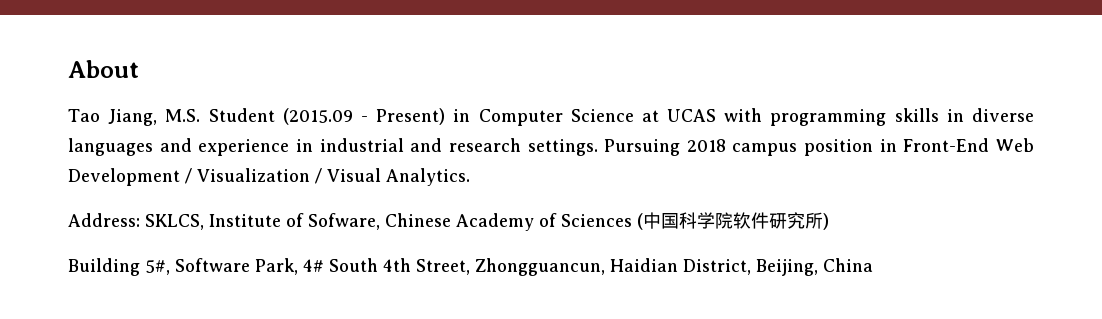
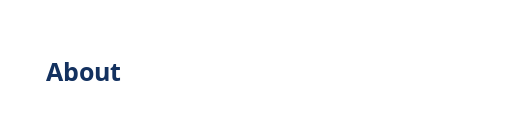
[68,108,1034,126] [68,138,1034,156] [68,168,470,186] [68,212,829,231] [68,258,873,276] // Tao Jiang, M.S. Student (2015.09 - Present) in Computer Science at UCAS with programming skills in diverse languages and experience in industrial and research settings. Pursuing 2018 campus position in Front-End Web Development / Visualization / Visual Analytics. // Address: SKLCS, Institute of Sofware, Chinese Academy of Sciences (中国科学院软件研究所) // Building 5#, Software Park, 4# South 4th Street, Zhongguancun, Haidian District, Beijing, China -> (121, 71) none

